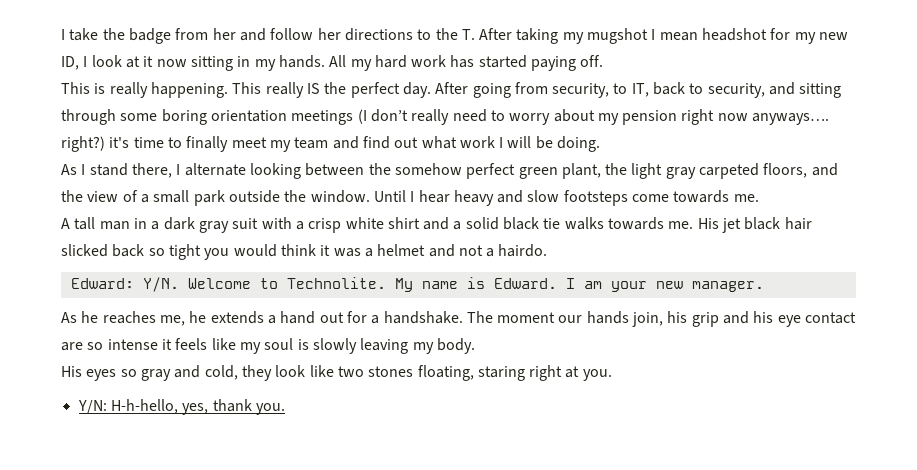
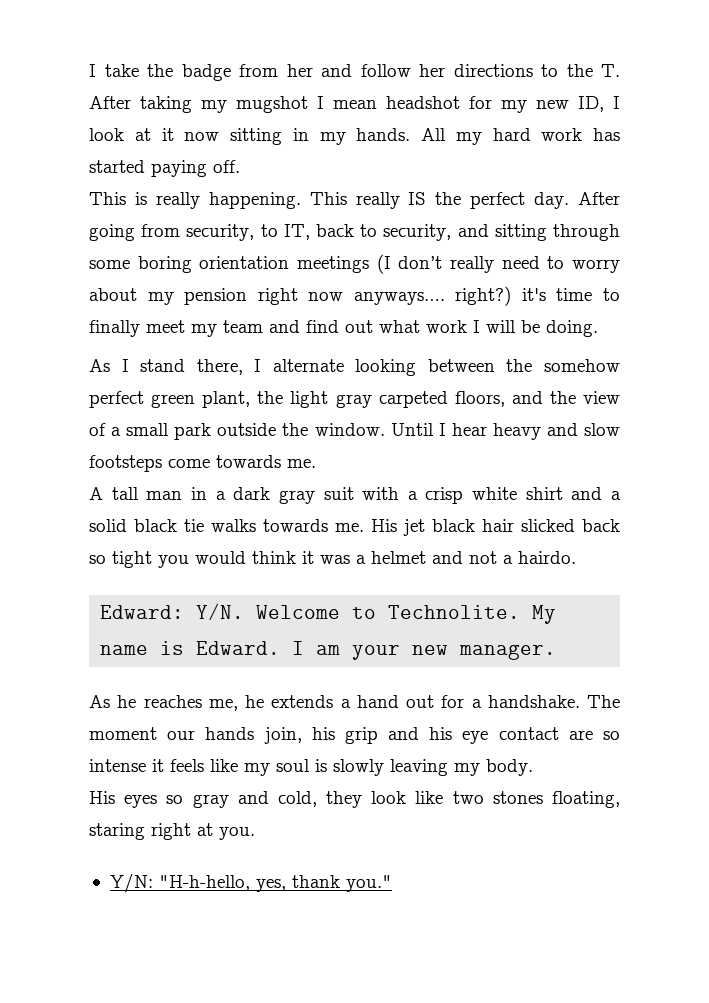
[110,399,178,414] H-h-hello, -> [158,875,250,891] "H-h-hello,
[255,403,285,415] you. -> [345,875,392,892] you."

